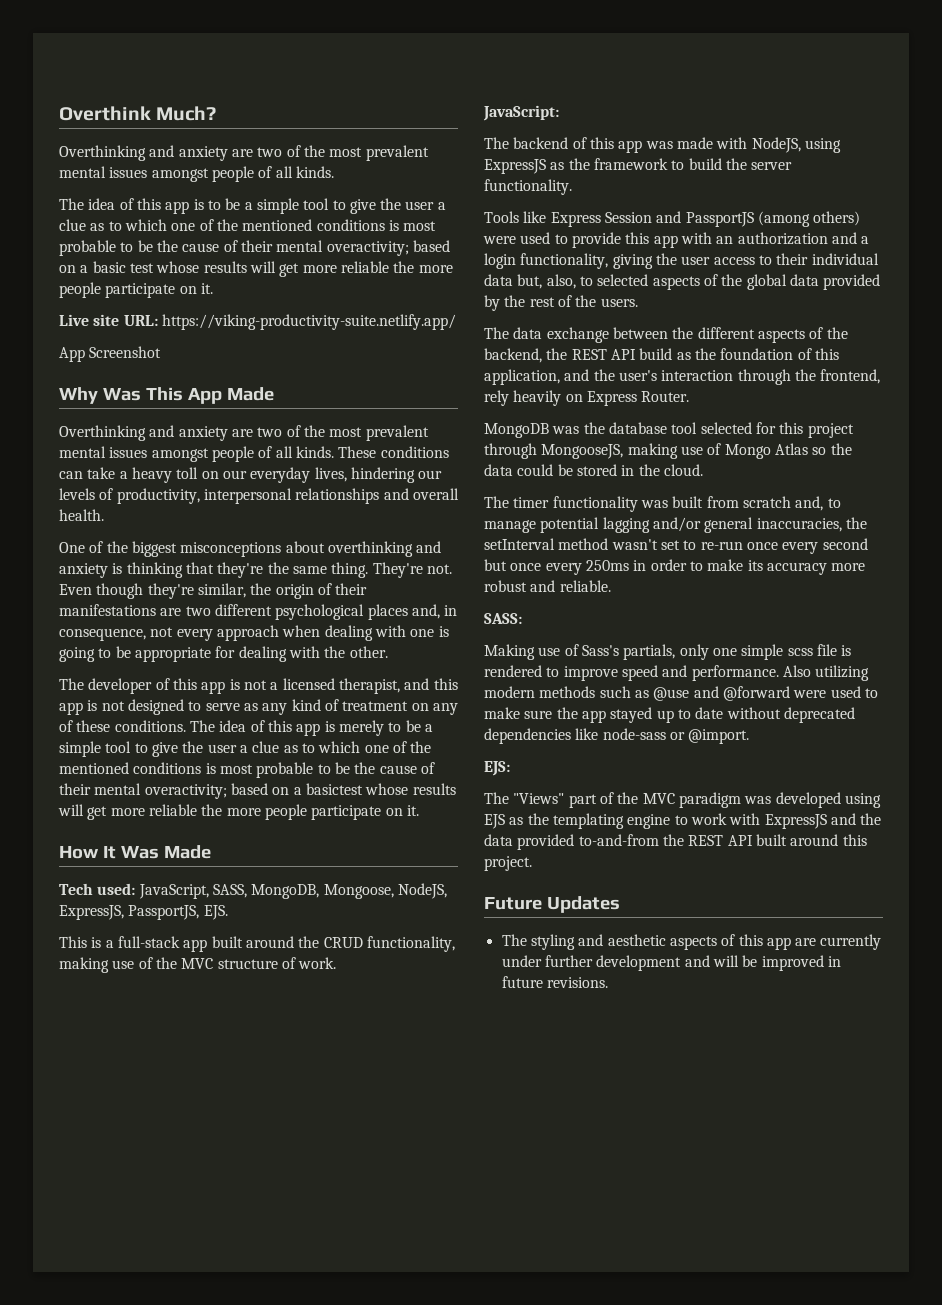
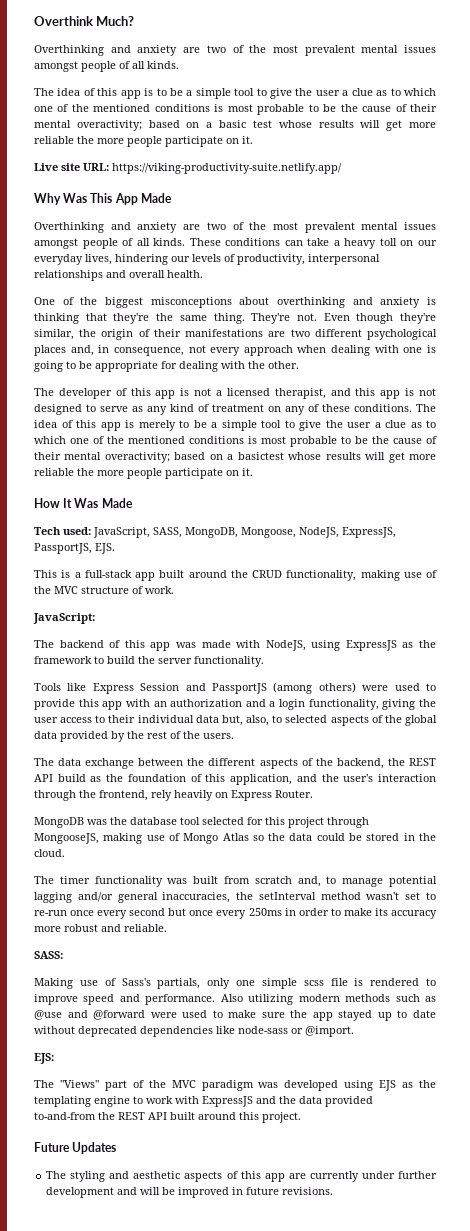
[59,346,162,362] // App Screenshot -> (342, 168) none

